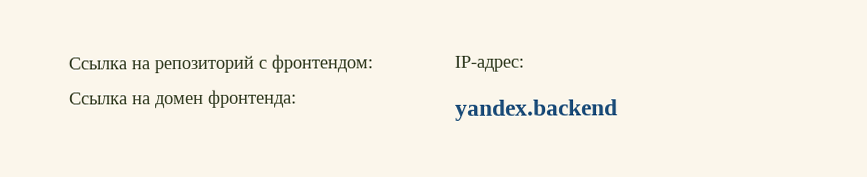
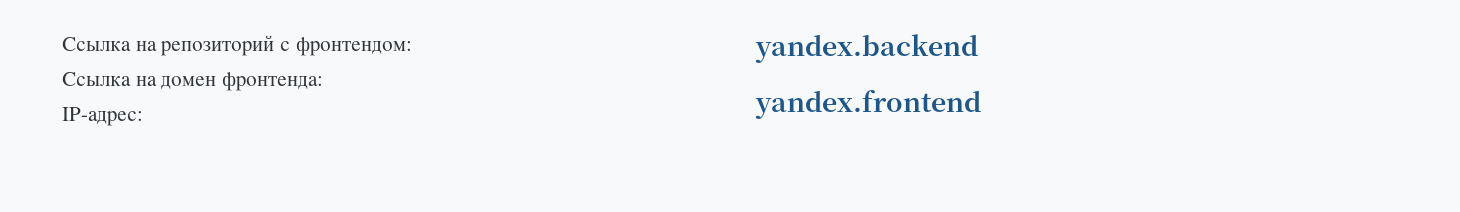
(618, 110) none -> [755,90,981,119] // yandex.frontend

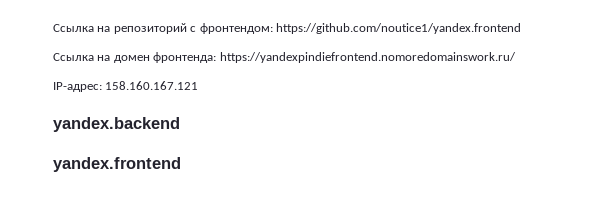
(412, 46) none -> [275,23,521,34] https://github.com/noutice1/yandex.frontend
(324, 81) none -> [219,52,516,63] https://yandexpindiefrontend.nomoredomainswork.ru/
(143, 116) none -> [105,81,199,90] 158.160.167.121

